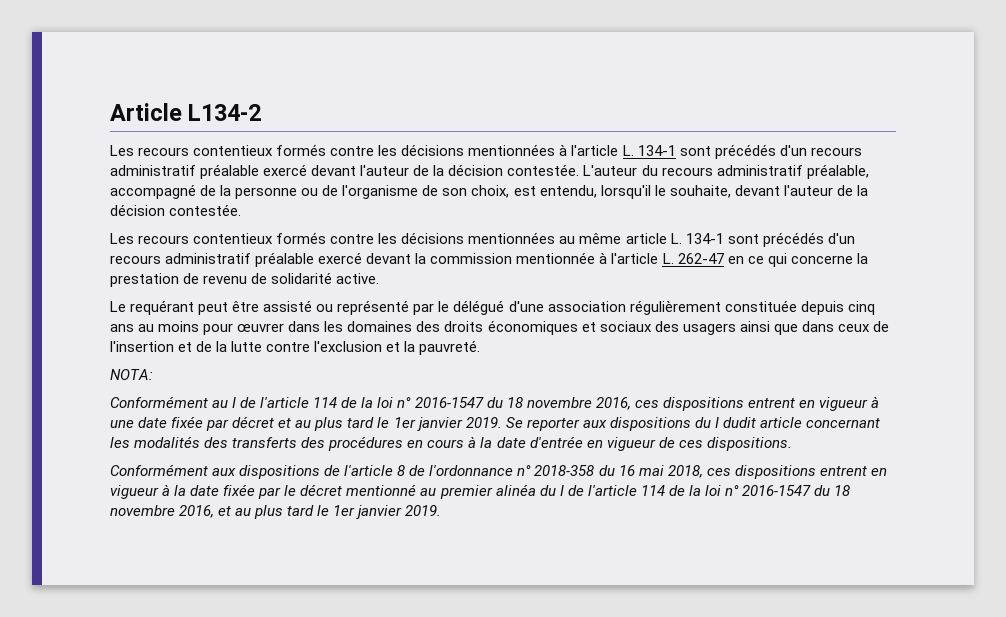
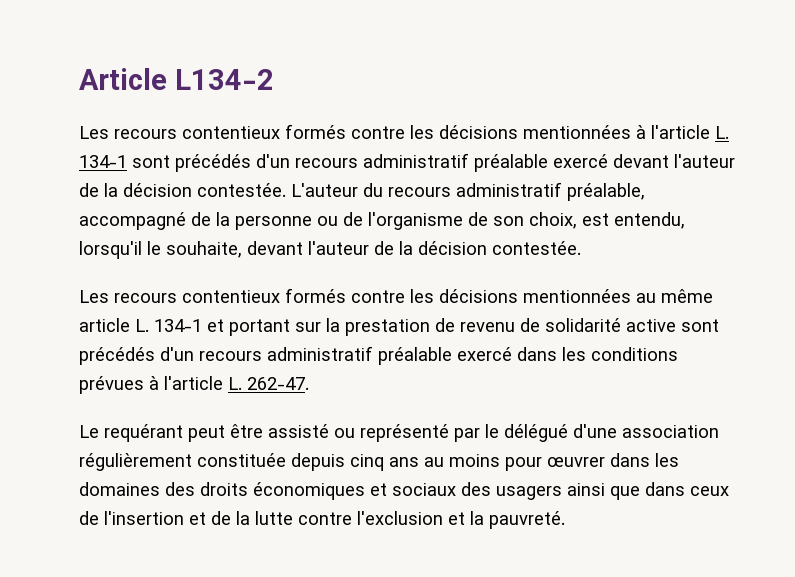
[727,232,855,247] [110,252,868,267] [110,272,380,287] sont précédés d'un recours administratif préalable exercé devant la commission mentionnée à l'article L. 262-47 en ce qui concerne la prestation de revenu de solidarité active. -> [207,318,719,336] [79,346,678,365] [79,376,309,394] et portant sur la prestation de revenu de solidarité active sont précédés d'un recours administratif préalable exercé dans les conditions prévues à l'article L. 262-47.
[110,369,153,380] [110,396,879,411] [110,416,881,431] [110,436,792,451] [110,464,887,479] [110,484,851,499] [110,505,442,519] // NOTA: // Conformément au I de l'article 114 de la loi n° 2016-1547 du 18 novembre 2016, ces dispositions entrent en vigueur à une date fixée par décret et au plus tard le 1er janvier 2019. Se reporter aux dispositions du I dudit article concernant les modalités des transferts des procédures en cours à la date d'entrée en vigueur de ces dispositions. // Conformément aux dispositions de l'article 8 de l'ordonnance n° 2018-358 du 16 mai 2018, ces dispositions entrent en vigueur à la date fixée par le décret mentionné au premier alinéa du I de l'article 114 de la loi n° 2016-1547 du 18 novembre 2016, et au plus tard le 1er janvier 2019. -> (565, 520) none

